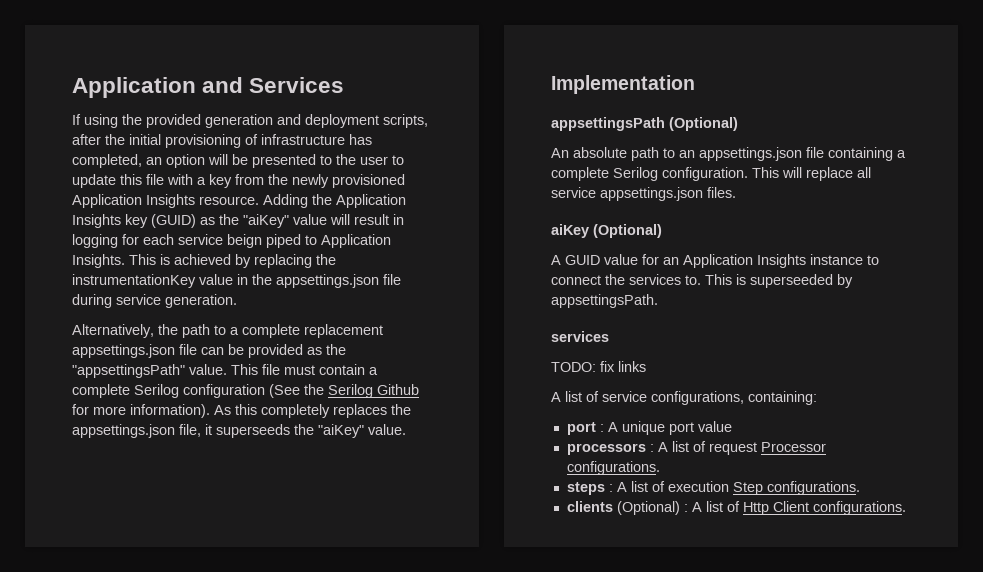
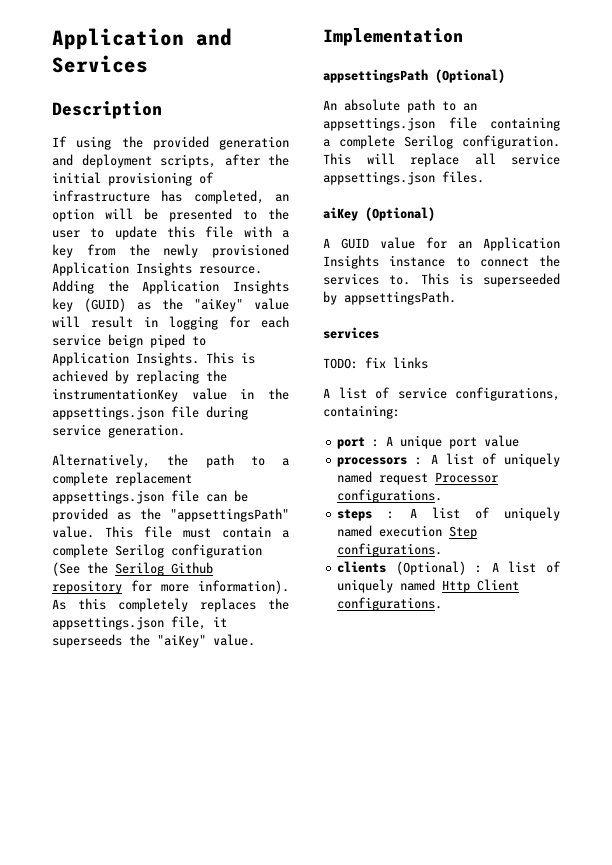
(345, 85) none -> [52,101,162,119] // Description
(419, 389) none -> [52,580,122,594] repository
(706, 446) none -> [504,453,560,467] [337,471,373,483] uniquely named
(665, 486) none -> [504,507,560,521] [337,525,373,537] uniquely named
(740, 506) none -> [337,579,436,593] uniquely named

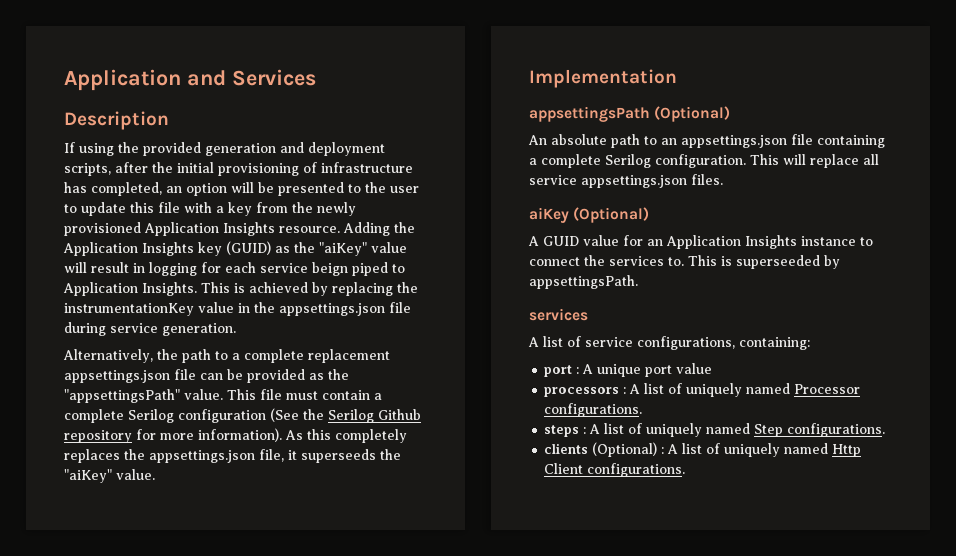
[323,357,428,369] // TODO: fix links -> (588, 314) none
[379,473,429,485] request -> (791, 388) none
[379,525,443,537] execution -> (751, 428) none

